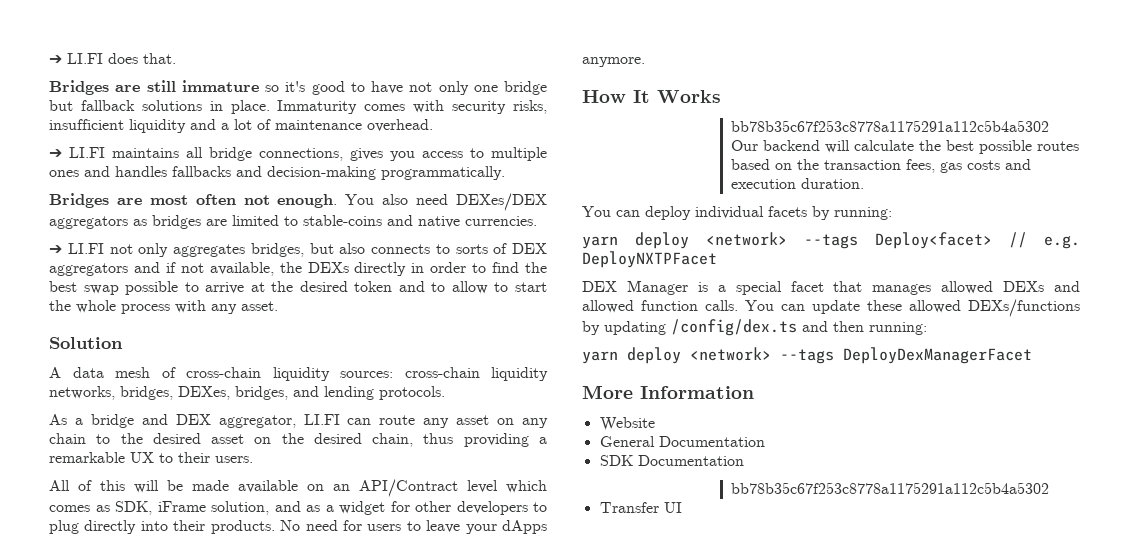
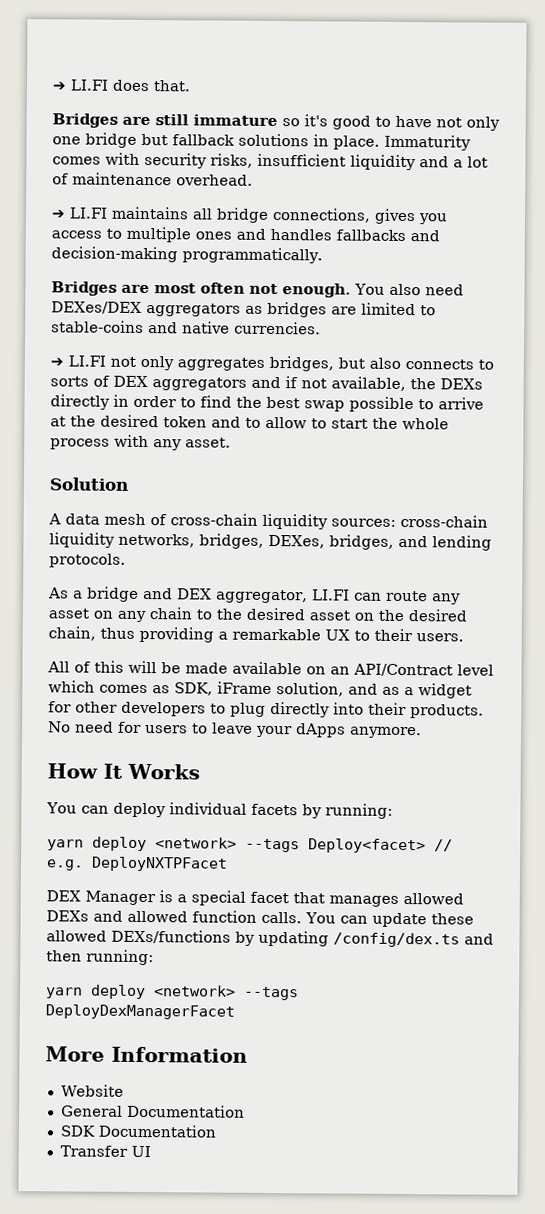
[731,120,1050,132] [731,140,1080,154] [731,159,1032,173] [731,178,865,189] // bb78b35c67f253c8778a1175291a112c5b4a5302 Our backend will calculate the best possible routes based on the transaction fees, gas costs and execution duration. -> (200, 771) none
[731,482,1050,494] // bb78b35c67f253c8778a1175291a112c5b4a5302 -> (217, 1131) none

